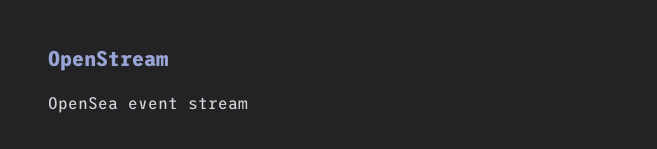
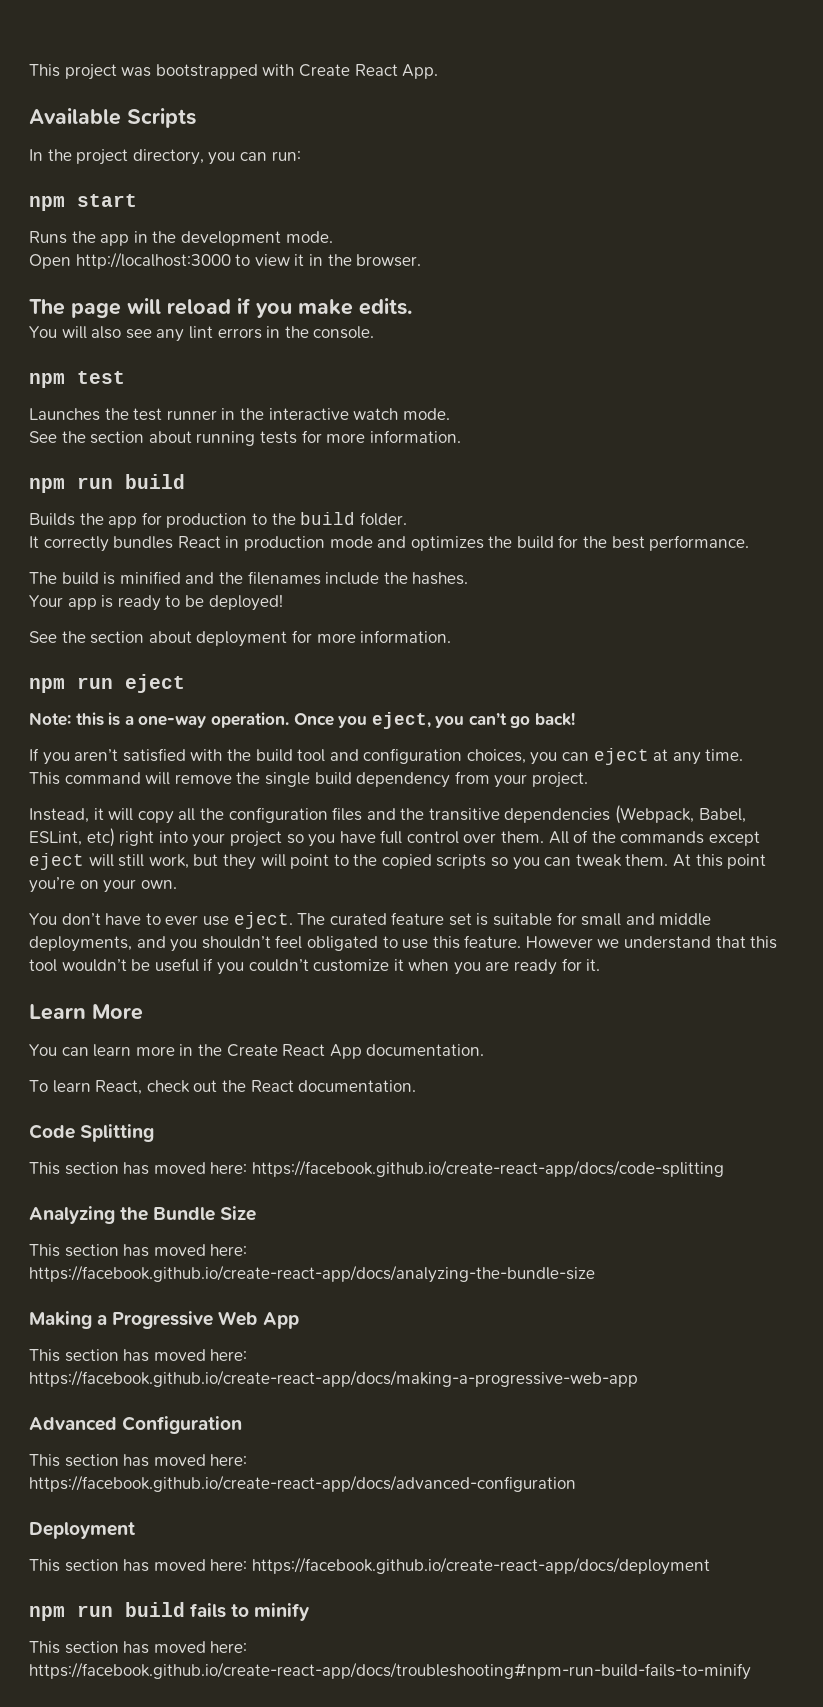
[48,50,168,71] [48,97,248,113] OpenStream // OpenSea event stream -> [29,64,439,80] [29,108,196,128] [29,149,301,165] [29,194,137,211] [29,231,333,246] [29,252,422,269] [29,298,412,318] [29,326,375,342] [29,371,125,388] [29,408,450,421] [29,430,461,446] [29,474,185,493] [29,512,407,528] [29,535,750,552] [29,571,469,585] [29,594,283,611] [29,630,452,647] [29,674,185,693] [29,712,576,729] [29,748,744,765] [29,771,588,788] [29,805,746,824] [29,828,761,847] [29,853,767,870] [29,877,177,893] [29,912,712,929] [29,935,778,952] [29,958,601,975] [29,1004,143,1020] [29,1044,485,1059] [29,1080,417,1095] [29,1124,155,1142] [29,1160,724,1177] [29,1206,257,1224] [29,1244,248,1257] [29,1265,595,1283] [29,1311,299,1329] [29,1349,248,1362] [29,1370,638,1387] [29,1416,243,1434] [29,1454,248,1467] [29,1475,576,1492] [29,1522,135,1539] [29,1557,710,1575] [29,1602,310,1621] [29,1641,248,1654] [29,1662,751,1680] This project was bootstrapped with Create React App. // Available Scripts // In the project directory, you can run: // npm start // Runs the app in the development mode. // Open http://localhost:3000 to view it in the browser. // The page will reload if you make edits. // You will also see any lint errors in the console. // npm test // Launches the test runner in the interactive watch mode. // See the section about running tests for more information. // npm run build // Builds the app for production to the build folder. // It correctly bundles React in production mode and optimizes the build for the best performance. // The build is minified and the filenames include the hashes. // Your app is ready to be deployed! // See the section about deployment for more information. // npm run eject // Note: this is a one-way operation. Once you eject, you can’t go back! // If you aren’t satisfied with the build tool and configuration choices, you can eject at any time. This command will remove the single build dependency from your project. // Instead, it will copy all the configuration files and the transitive dependencies (Webpack, Babel, ESLint, etc) right into your project so you have full control over them. All of the commands except eject will still work, but they will point to the copied scripts so you can tweak them. At this point you’re on your own. // You don’t have to ever use eject. The curated feature set is suitable for small and middle deployments, and you shouldn’t feel obligated to use this feature. However we understand that this tool wouldn’t be useful if you couldn’t customize it when you are ready for it. // Learn More // You can learn more in the Create React App documentation. // To learn React, check out the React documentation. // Code Splitting // This section has moved here: https://facebook.github.io/create-react-app/docs/code-splitting // Analyzing the Bundle Size // This section has moved here: https://facebook.github.io/create-react-app/docs/analyzing-the-bundle-size // Making a Progressive Web App // This section has moved here: https://facebook.github.io/create-react-app/docs/making-a-progressive-web-app // Advanced Configuration // This section has moved here: https://facebook.github.io/create-react-app/docs/advanced-configuration // Deployment // This section has moved here: https://facebook.github.io/create-react-app/docs/deployment // npm run build fails to minify // This section has moved here: https://facebook.github.io/create-react-app/docs/troubleshooting#npm-run-build-fails-to-minify

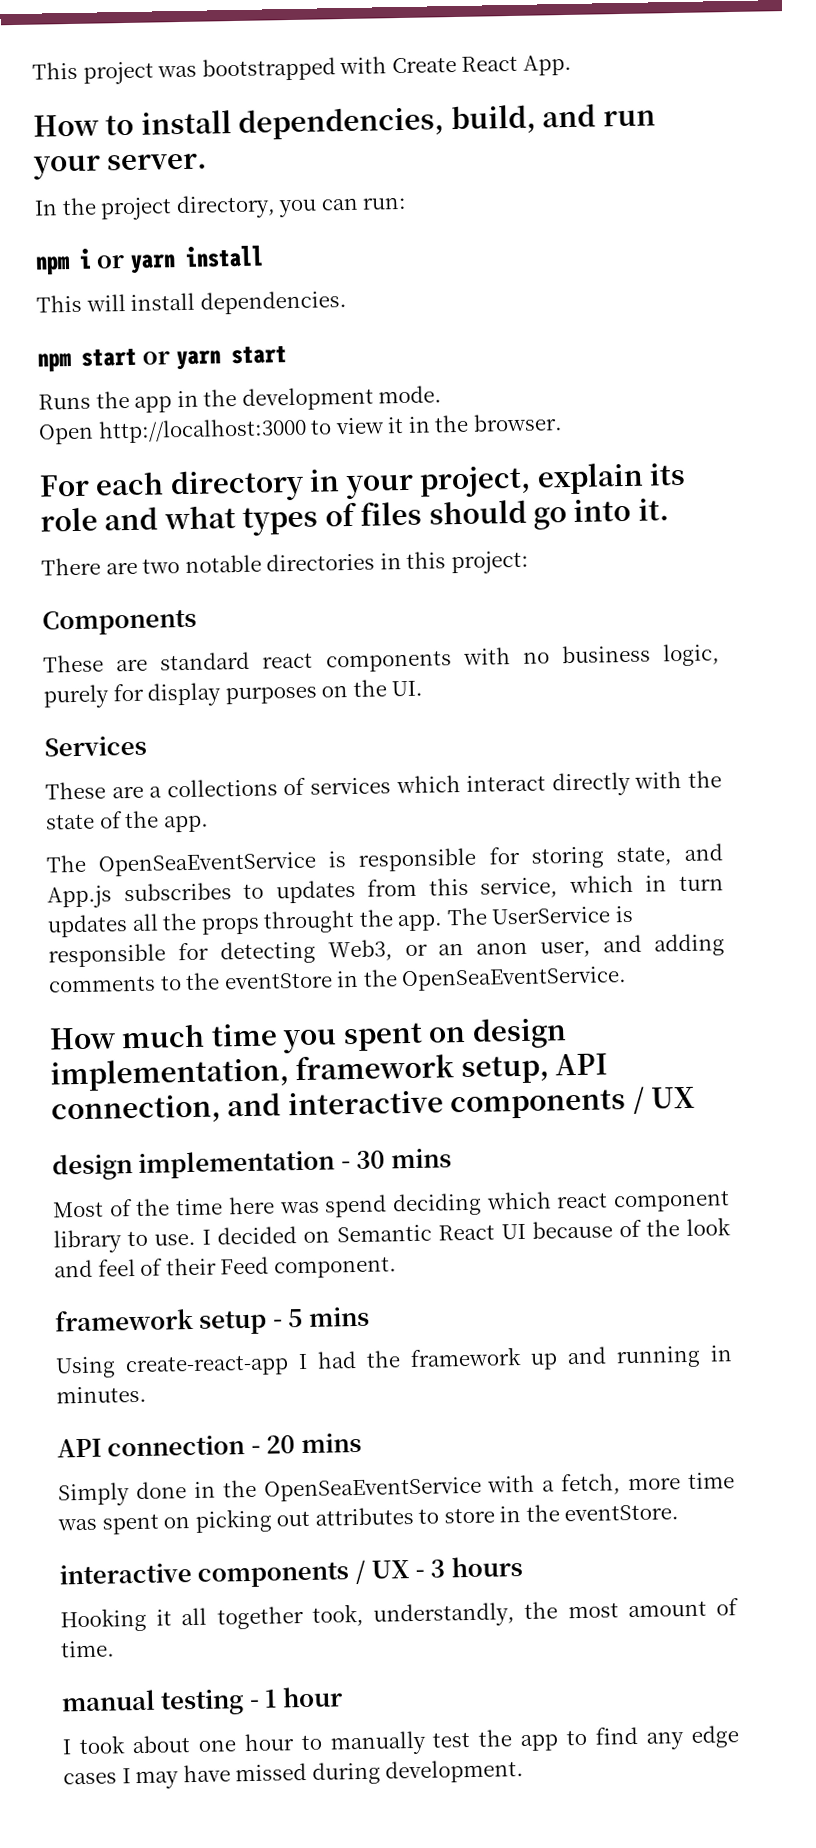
[29,108,196,128] Available Scripts -> [33,103,656,140] [32,153,208,180] How to install dependencies, build, and run your server.
(65, 203) none -> [79,245,264,274] [36,290,347,315] [37,347,221,372] i or yarn install // This will install dependencies. // npm start or yarn
[29,298,412,318] [29,326,375,342] [29,371,125,388] [29,408,450,421] [29,430,461,446] [29,474,185,493] [29,512,407,528] [29,535,750,552] [29,571,469,585] [29,594,283,611] [29,630,452,647] [29,674,185,693] [29,712,576,729] [29,748,744,765] [29,771,588,788] [29,805,746,824] [29,828,761,847] [29,853,767,870] [29,877,177,893] [29,912,712,929] [29,935,778,952] [29,958,601,975] [29,1004,143,1020] [29,1044,485,1059] [29,1080,417,1095] [29,1124,155,1142] [29,1160,724,1177] [29,1206,257,1224] [29,1244,248,1257] [29,1265,595,1283] [29,1311,299,1329] [29,1349,248,1362] [29,1370,638,1387] [29,1416,243,1434] [29,1454,248,1467] [29,1475,576,1492] [29,1522,135,1539] [29,1557,710,1575] [29,1602,310,1621] [29,1641,248,1654] [29,1662,751,1680] The page will reload if you make edits. // You will also see any lint errors in the console. // npm test // Launches the test runner in the interactive watch mode. // See the section about running tests for more information. // npm run build // Builds the app for production to the build folder. // It correctly bundles React in production mode and optimizes the build for the best performance. // The build is minified and the filenames include the hashes. // Your app is ready to be deployed! // See the section about deployment for more information. // npm run eject // Note: this is a one-way operation. Once you eject, you can’t go back! // If you aren’t satisfied with the build tool and configuration choices, you can eject at any time. This command will remove the single build dependency from your project. // Instead, it will copy all the configuration files and the transitive dependencies (Webpack, Babel, ESLint, etc) right into your project so you have full control over them. All of the commands except eject will still work, but they will point to the copied scripts so you can tweak them. At this point you’re on your own. // You don’t have to ever use eject. The curated feature set is suitable for small and middle deployments, and you shouldn’t feel obligated to use this feature. However we understand that this tool wouldn’t be useful if you couldn’t customize it when you are ready for it. // Learn More // You can learn more in the Create React App documentation. // To learn React, check out the React documentation. // Code Splitting // This section has moved here: https://facebook.github.io/create-react-app/docs/code-splitting // Analyzing the Bundle Size // This section has moved here: https://facebook.github.io/create-react-app/docs/analyzing-the-bundle-size // Making a Progressive Web App // This section has moved here: https://facebook.github.io/create-react-app/docs/making-a-progressive-web-app // Advanced Configuration // This section has moved here: https://facebook.github.io/create-react-app/docs/advanced-configuration // Deployment // This section has moved here: https://facebook.github.io/create-react-app/docs/deployment // npm run build fails to minify // This section has moved here: https://facebook.github.io/create-react-app/docs/troubleshooting#npm-run-build-fails-to-minify -> [39,462,686,503] [40,498,669,536] [41,550,529,576] [42,608,197,636] [43,643,720,673] [43,679,424,709] [44,735,147,757] [45,770,723,800] [45,810,209,833] [46,843,723,877] [47,874,724,909] [47,905,633,938] [48,933,726,968] [48,966,628,993] [49,1017,567,1054] [50,1053,609,1092] [51,1086,696,1125] [52,1148,452,1181] [52,1190,730,1218] [53,1217,732,1254] [54,1256,397,1279] [54,1306,370,1335] [55,1345,732,1379] [56,1385,147,1404] [57,1432,362,1458] [58,1472,736,1507] [57,1504,680,1535] [59,1556,523,1588] [60,1598,739,1633] [60,1640,115,1658] [61,1686,343,1716] [62,1725,739,1756] [63,1759,525,1790] For each directory in your project, explain its role and what types of files should go into it. // There are two notable directories in this project: // Components // These are standard react components with no business logic, purely for display purposes on the UI. // Services // These are a collections of services which interact directly with the state of the app. // The OpenSeaEventService is responsible for storing state, and App.js subscribes to updates from this service, which in turn updates all the props throught the app. The UserService is responsible for detecting Web3, or an anon user, and adding comments to the eventStore in the OpenSeaEventService. // How much time you spent on design implementation, framework setup, API connection, and interactive components / UX // design implementation - 30 mins // Most of the time here was spend deciding which react component library to use. I decided on Semantic React UI because of the look and feel of their Feed component. // framework setup - 5 mins // Using create-react-app I had the framework up and running in minutes. // API connection - 20 mins // Simply done in the OpenSeaEventService with a fetch, more time was spent on picking out attributes to store in the eventStore. // interactive components / UX - 3 hours // Hooking it all together took, understandly, the most amount of time. // manual testing - 1 hour // I took about one hour to manually test the app to find any edge cases I may have missed during development.

